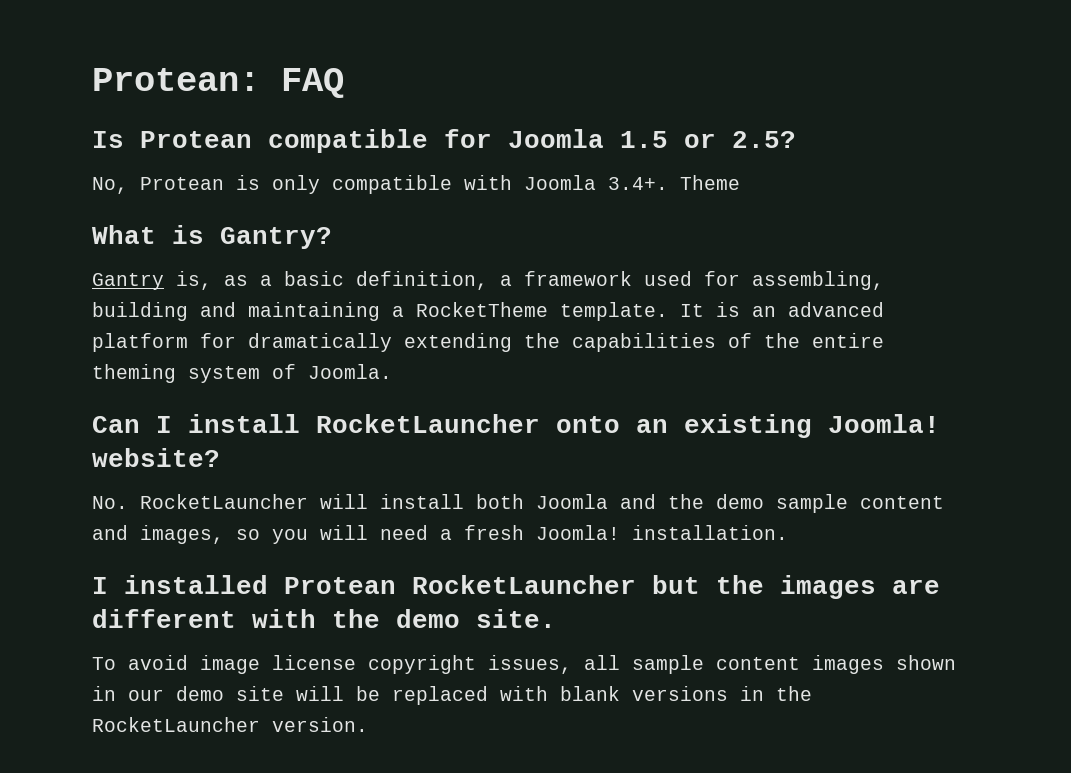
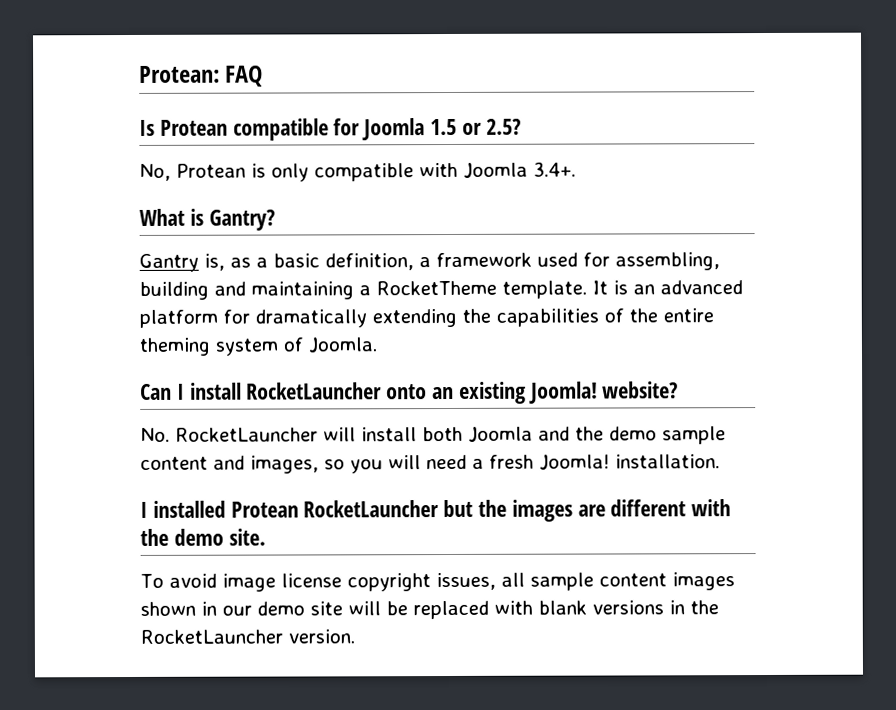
[680,175,740,190] Theme -> (576, 169) none

